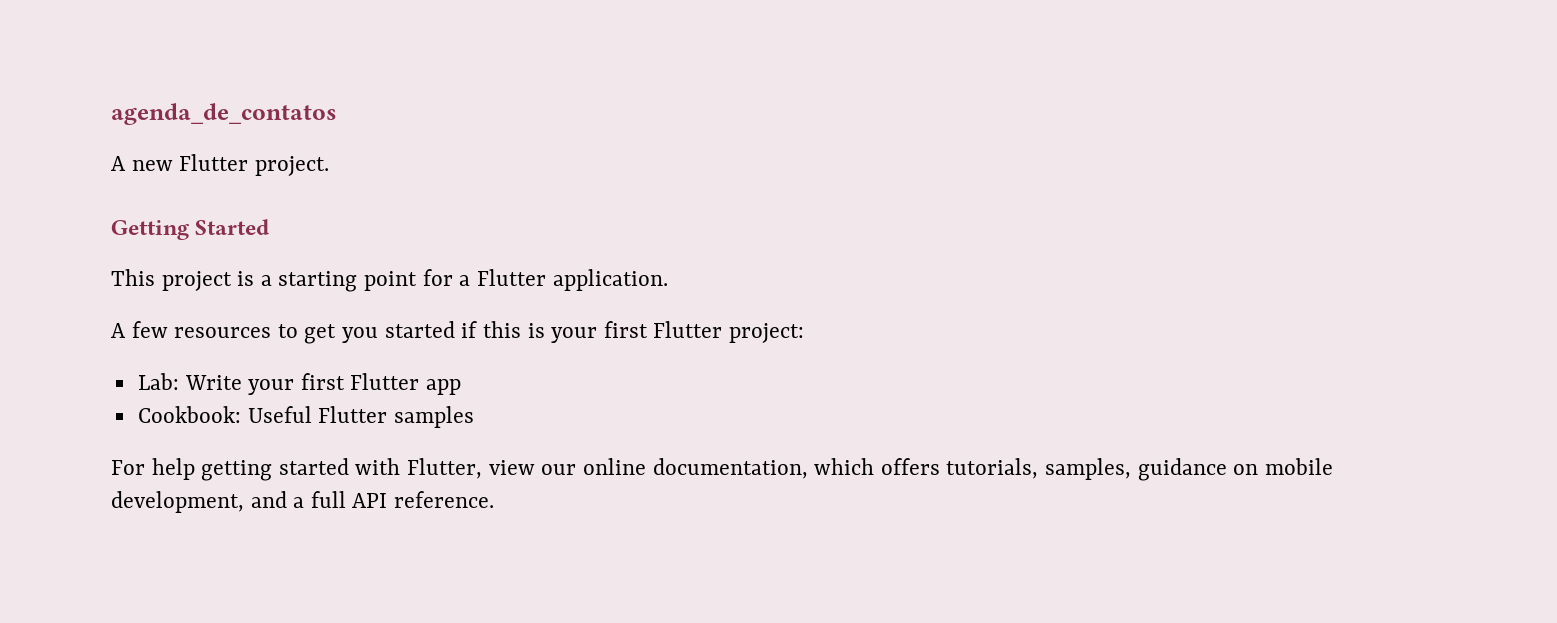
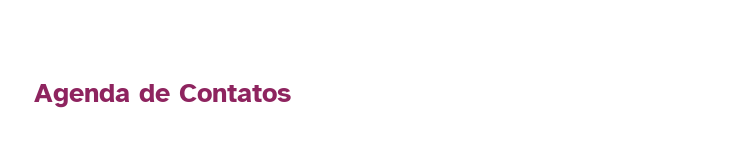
[111,103,337,125] [111,154,329,176] [111,219,270,240] [111,269,668,292] [111,321,804,344] [137,373,462,395] [137,406,474,428] [111,458,1333,481] [111,491,495,513] agenda_de_contatos // A new Flutter project. // Getting Started // This project is a starting point for a Flutter application. // A few resources to get you started if this is your first Flutter project: // Lab: Write your first Flutter app // Cookbook: Useful Flutter samples // For help getting started with Flutter, view our online documentation, which offers tutorials, samples, guidance on mobile development, and a full API reference. -> [34,84,291,108] Agenda de Contatos

